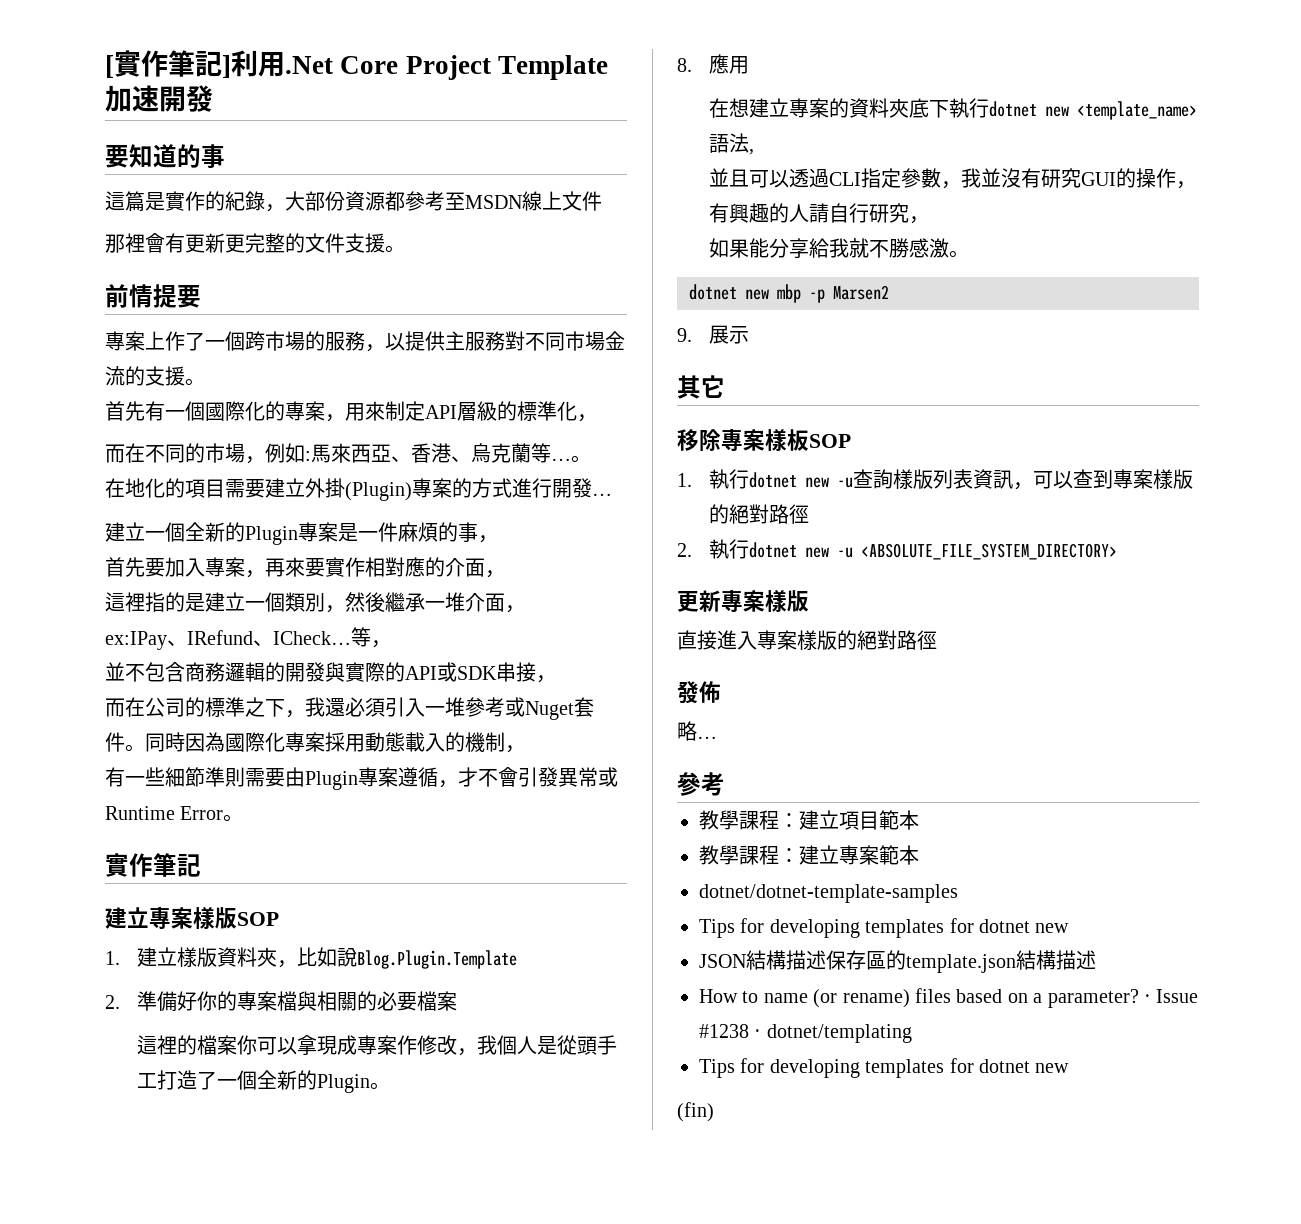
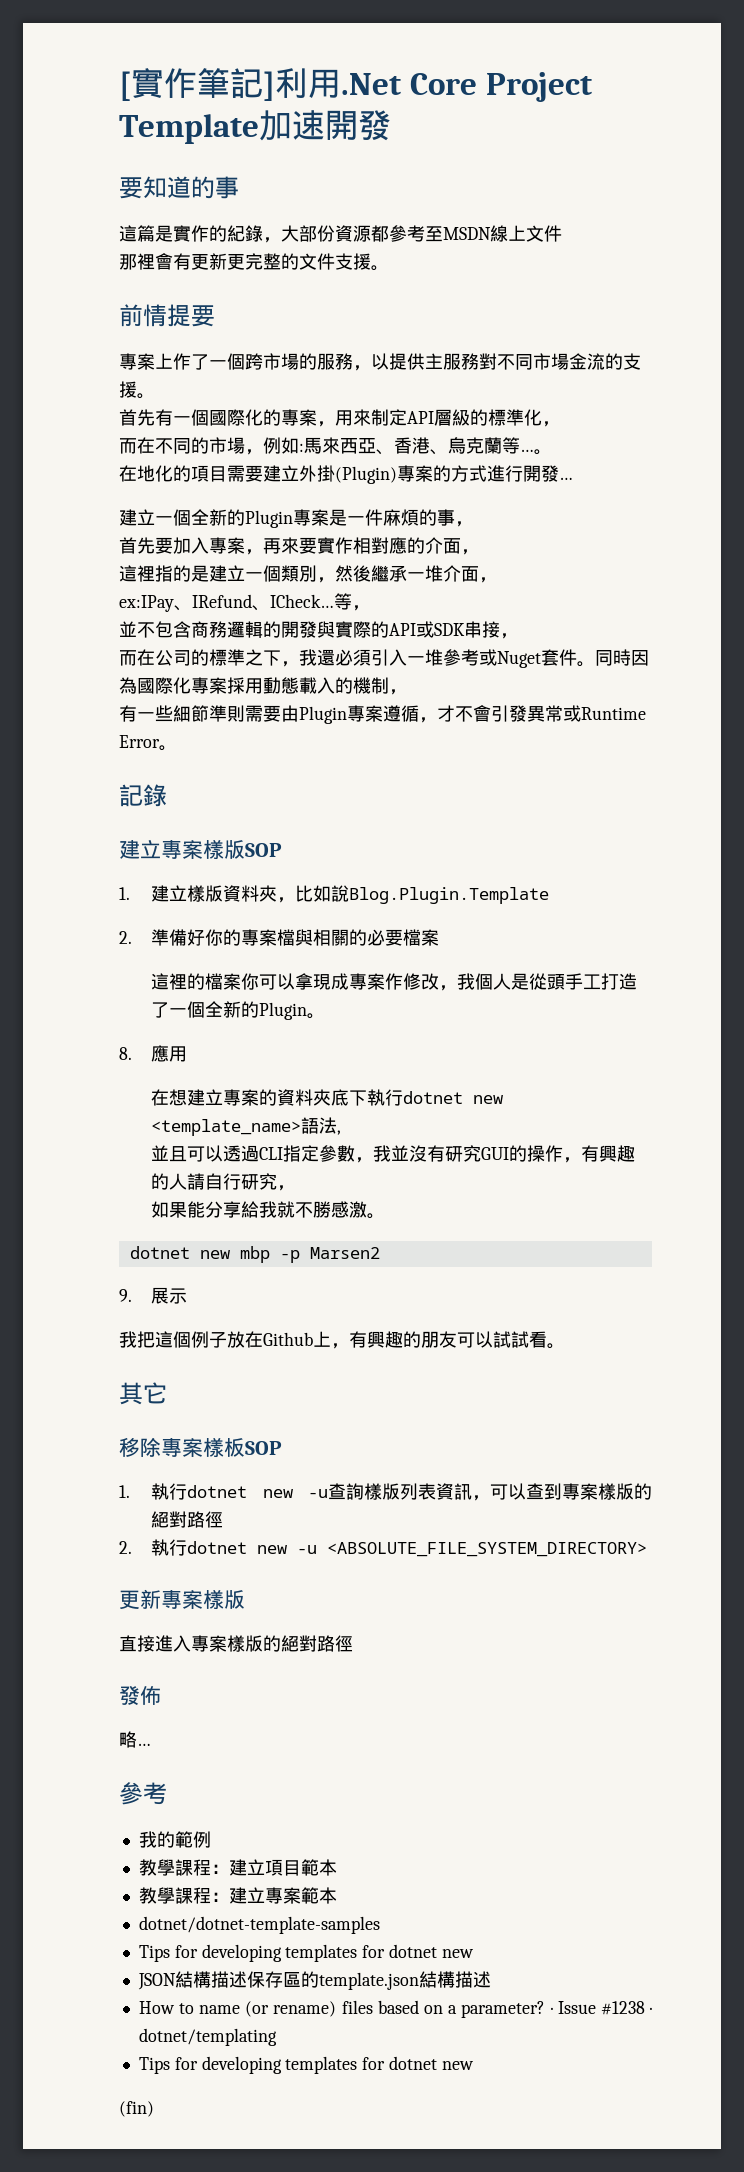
[105,853,201,877] 實作筆記 -> [119,784,167,807] 記錄
(750, 335) none -> [119,1331,565,1349] // 我把這個例子放在Github上，有興趣的朋友可以試試看。
(725, 784) none -> [138,1831,211,1848] // 我的範例

